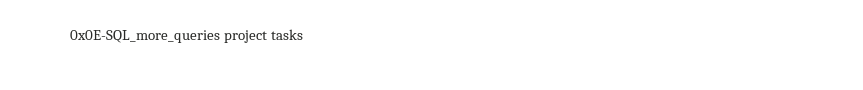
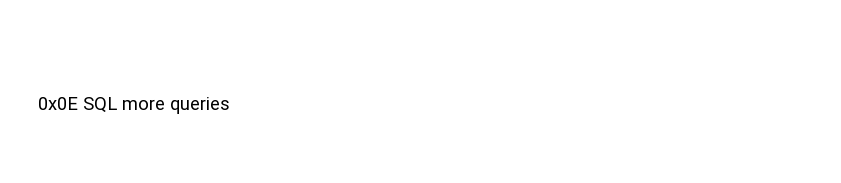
[70,29,303,43] 0x0E-SQL_more_queries project tasks -> [38,97,230,114] 0x0E SQL more queries

